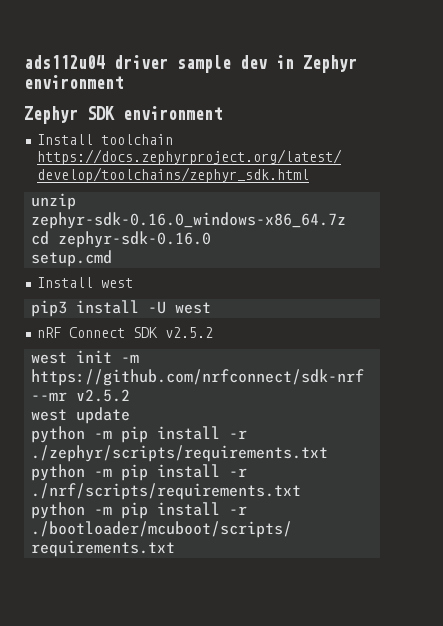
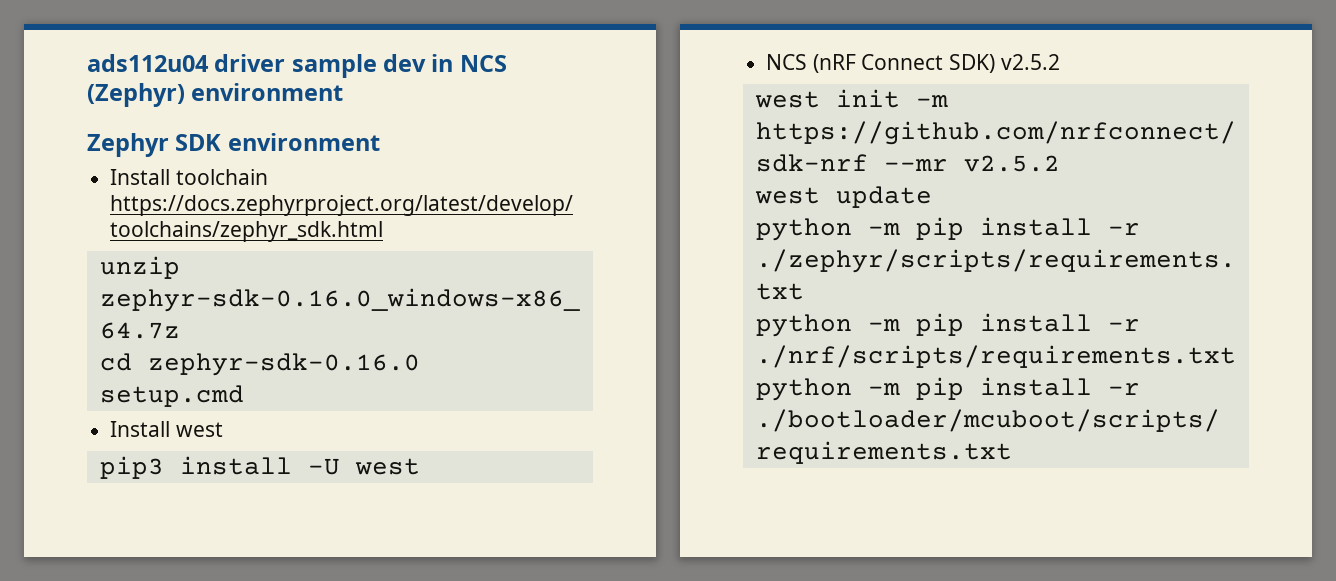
[303,55,357,73] Zephyr -> [459,55,507,72] [87,83,185,107] NCS (Zephyr)
[37,327,159,338] nRF Connect SDK -> [766,54,996,73] NCS (nRF Connect SDK)

